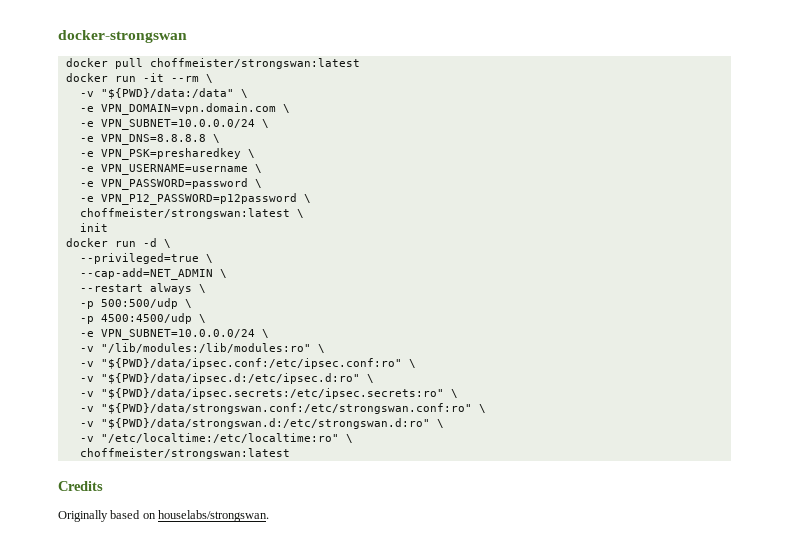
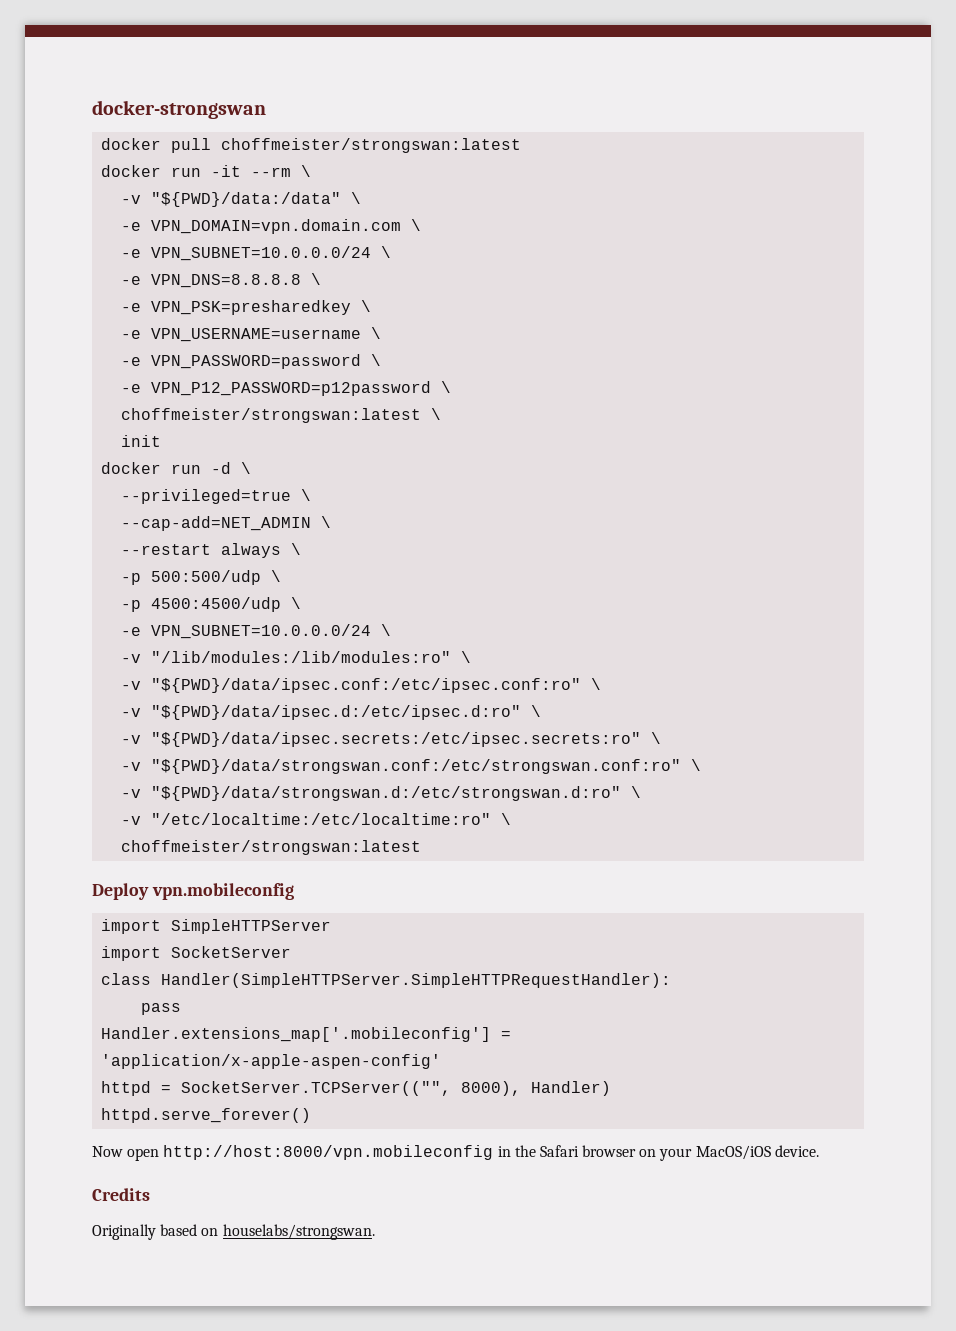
(290, 453) none -> [92,883,294,900] [101,919,332,934] [101,946,292,961] [101,973,672,988] [141,1003,182,1015] [101,1027,512,1042] [101,1054,442,1069] [101,1081,612,1096] [101,1108,312,1123] [92,1145,819,1161] // Deploy vpn.mobileconfig // import SimpleHTTPServer // import SocketServer // class Handler(SimpleHTTPServer.SimpleHTTPRequestHandler): // pass // Handler.extensions_map['.mobileconfig'] = 'application/x-apple-aspen-config' // httpd = SocketServer.TCPServer(("", 8000), Handler) // httpd.serve_forever() // Now open http://host:8000/vpn.mobileconfig in the Safari browser on your MacOS/iOS device.

